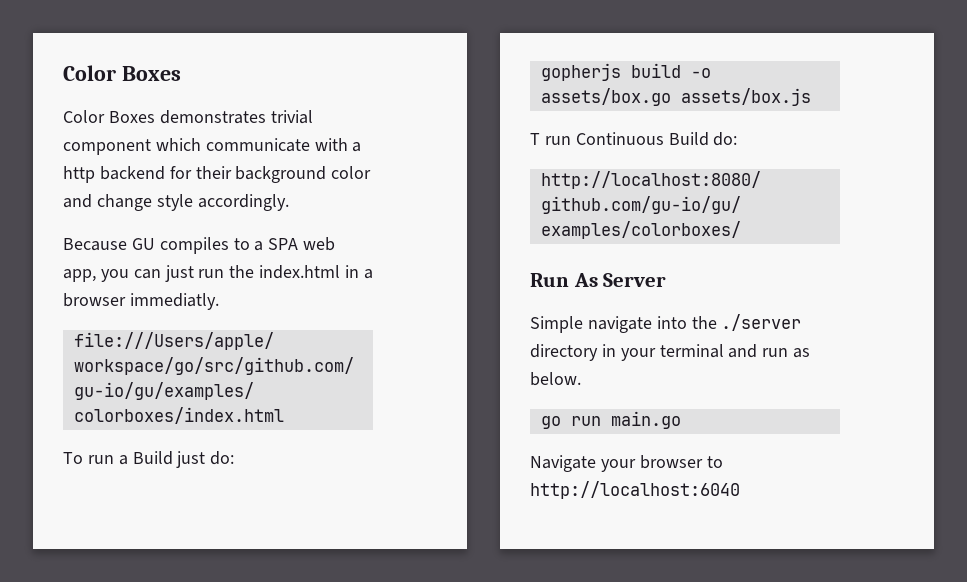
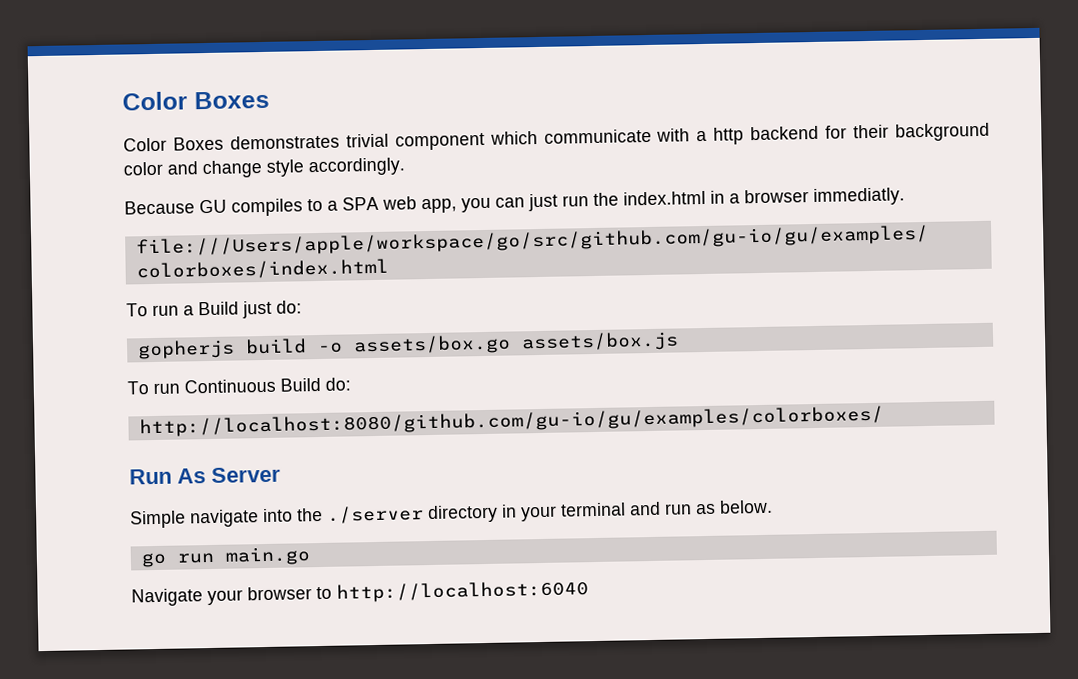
[530,133,540,145] T -> [127,381,149,395] To

